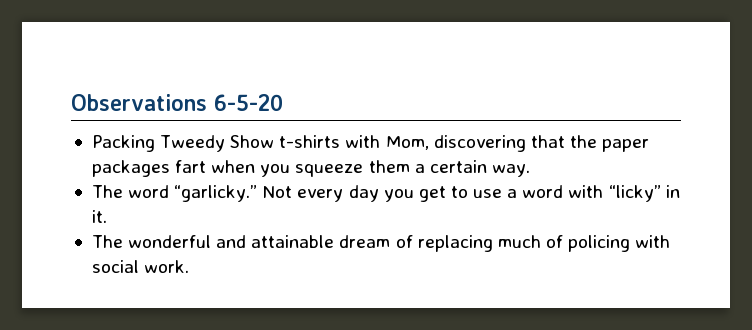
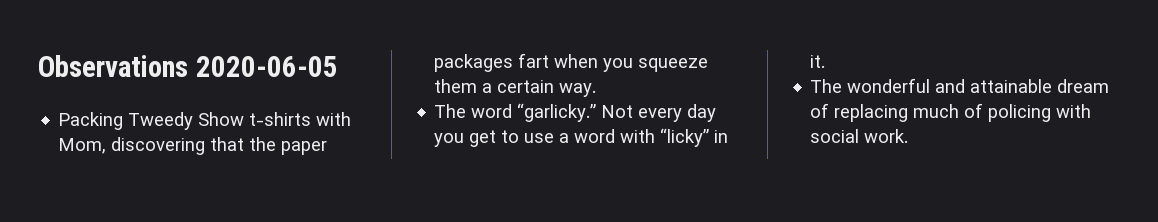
[214,94,283,111] 6-5-20 -> [195,56,338,77] 2020-06-05

